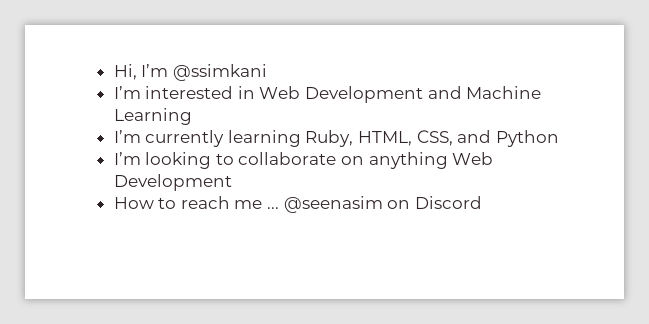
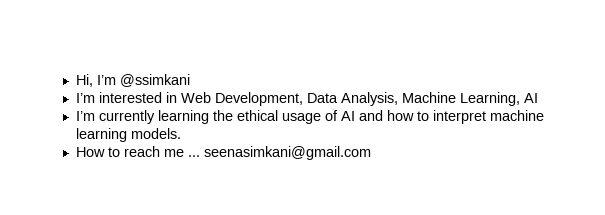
[305,86,542,103] [113,108,192,125] [113,130,559,147] [113,152,494,169] [113,174,232,191] Development and Machine Learning // I’m currently learning Ruby, HTML, CSS, and Python // I’m looking to collaborate on anything Web Development -> [214,92,538,106] [75,110,544,124] [75,128,181,142] Development, Data Analysis, Machine Learning, AI // I’m currently learning the ethical usage of AI and how to interpret machine learning models.
[283,196,482,213] @seenasim on Discord -> [203,146,371,160] seenasimkani@gmail.com

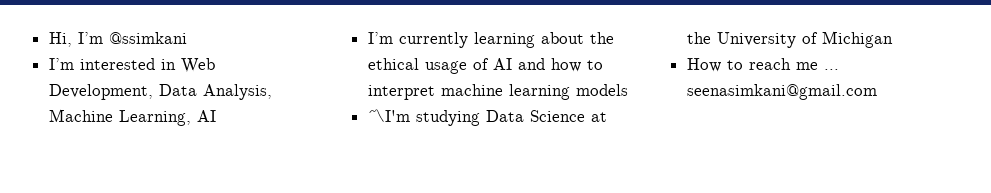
(209, 117) none -> [540,32,584,44] about
[130,128,181,139] models. -> [575,84,628,96] [367,109,607,126] [686,31,893,48] models // 〽I'm studying Data Science at the University of Michigan

